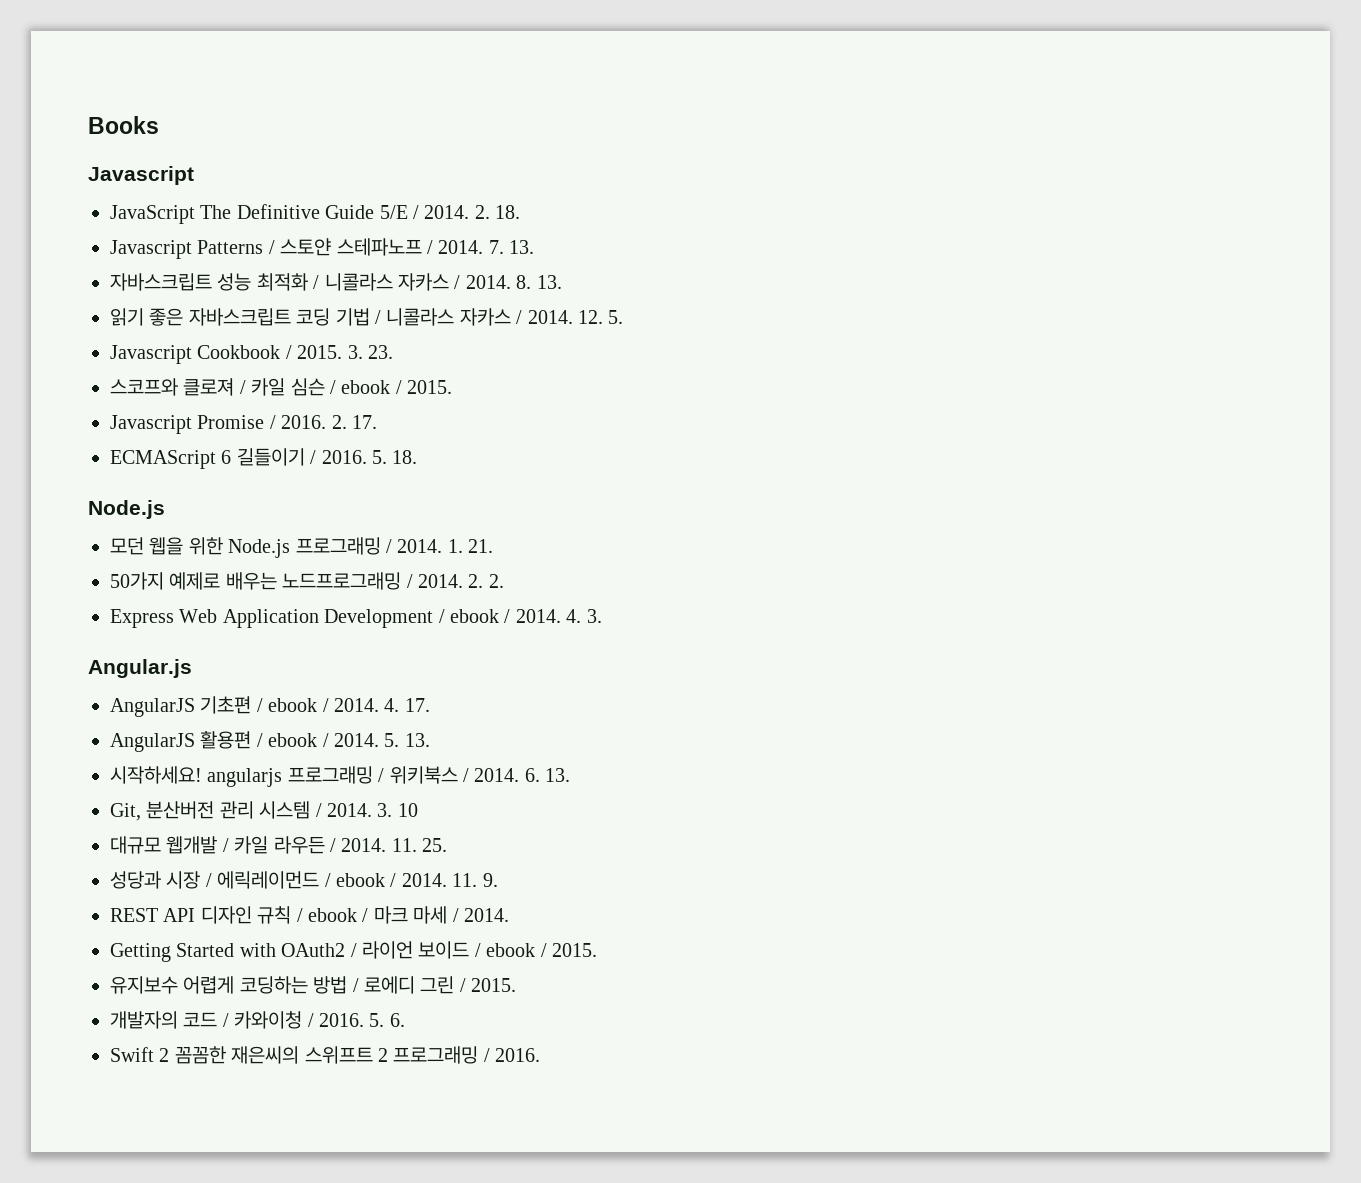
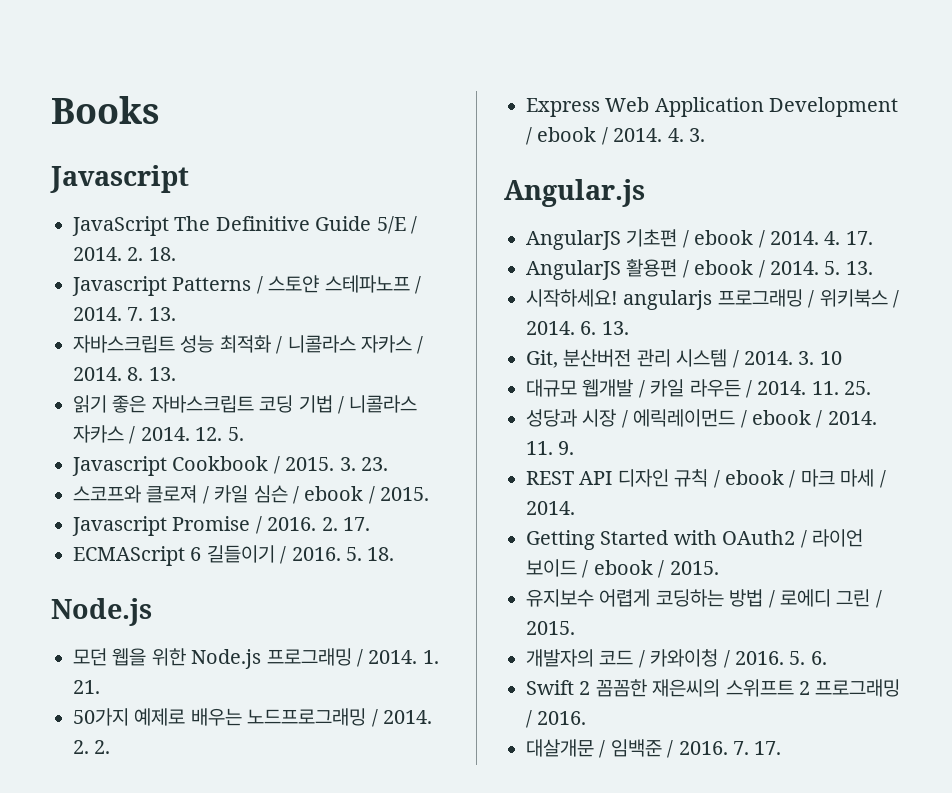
(541, 1055) none -> [526,739,782,758] // 대살개문 / 임백준 / 2016. 7. 17.

